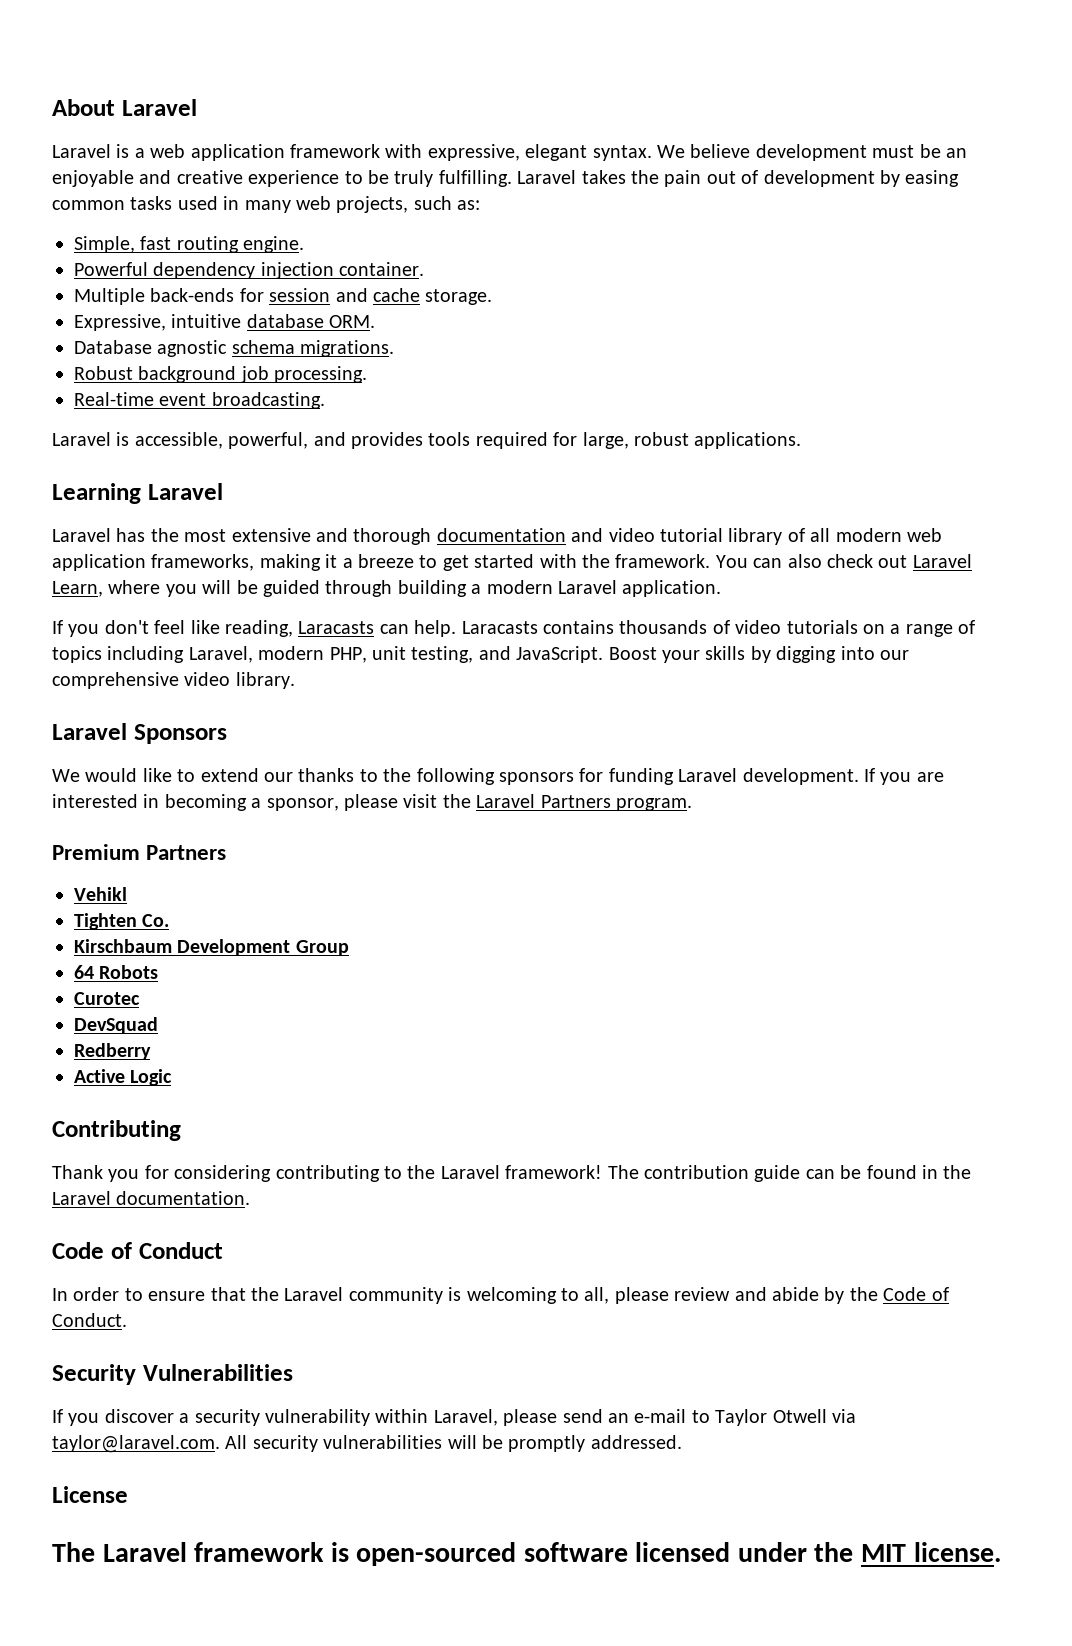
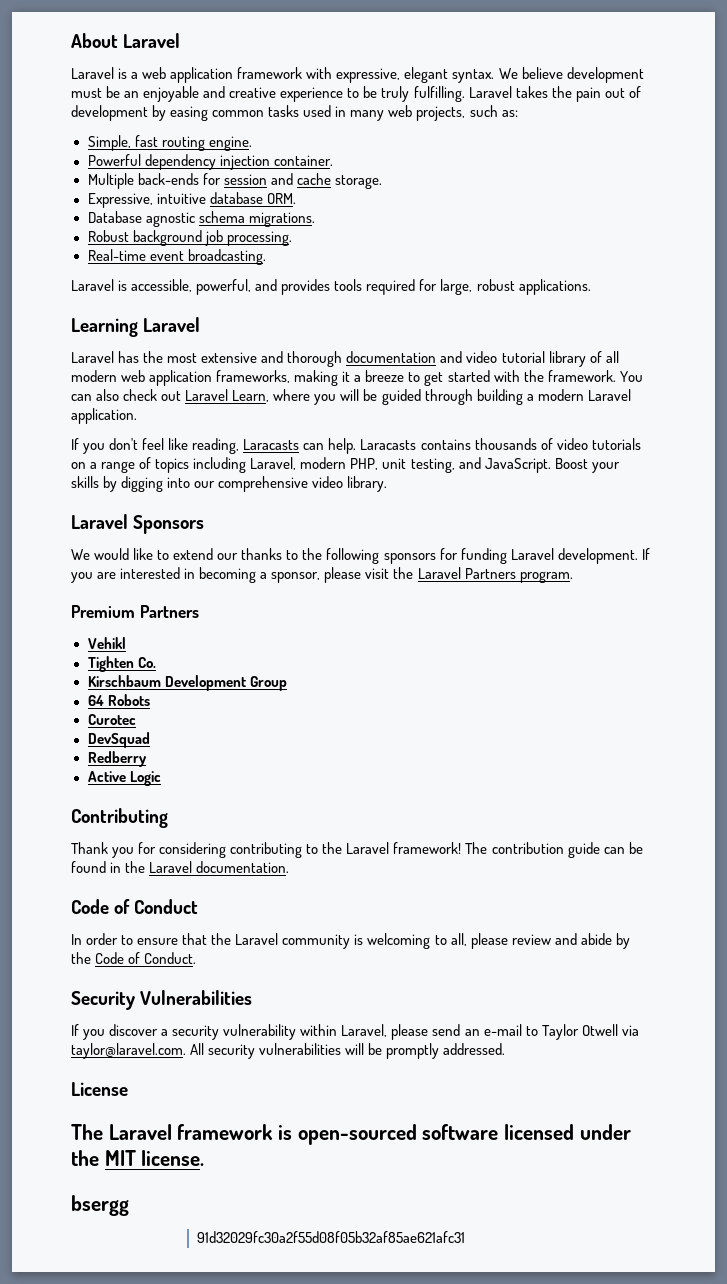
(1001, 1552) none -> [71,1195,129,1216] [197,1231,466,1243] // bsergg // 91d32029fc30a2f55d08f05b32af85ae621afc31

